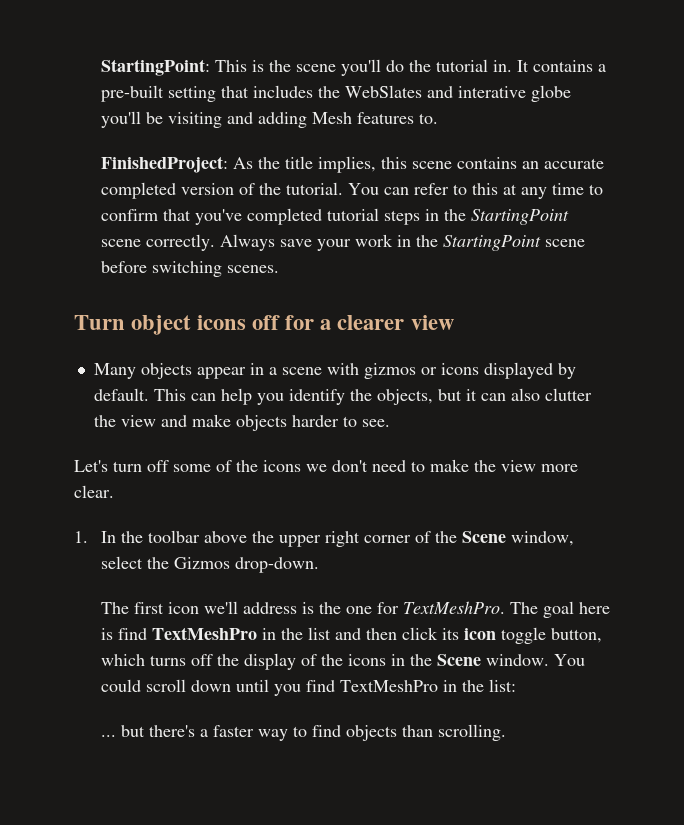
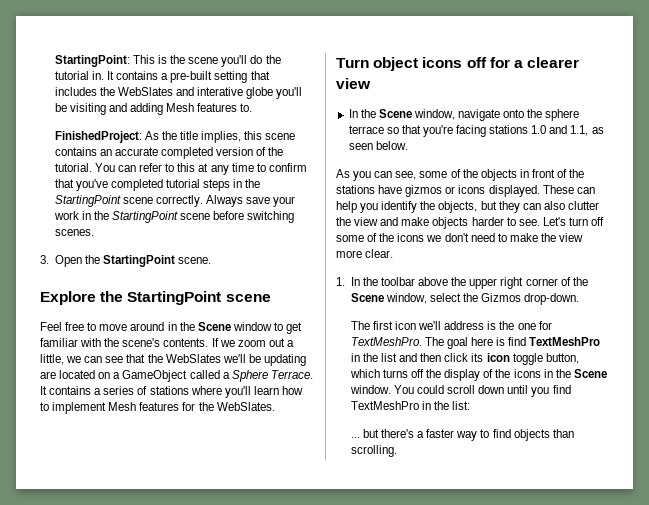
(279, 269) none -> [40,255,212,267] [40,291,271,305] [40,322,303,334] [40,338,294,347] [40,354,306,366] [40,370,313,382] [40,386,303,398] [40,402,275,414] // 3. Open the StartingPoint scene. // Explore the StartingPoint scene // Feel free to move around in the Scene window to get familiar with the scene's contents. If we zoom out a little, we can see that the WebSlates we'll be updating are located on a GameObject called a Sphere Terrace. It contains a series of stations where you'll learn how to implement Mesh features for the WebSlates.
[93,362,576,379] [93,388,186,401] Many objects appear in a scene with gizmos or icons displayed by default. This -> [348,109,580,121] [348,125,604,137] [348,141,408,150] [336,169,585,181] [336,185,574,197] In the Scene window, navigate onto the sphere terrace so that you're facing stations 1.0 and 1.1, as seen below. // As you can see, some of the objects in front of the stations have gizmos or icons displayed. These
[465,389,477,401] it -> [498,201,520,213] they
(390, 423) // -> (540, 222) none

